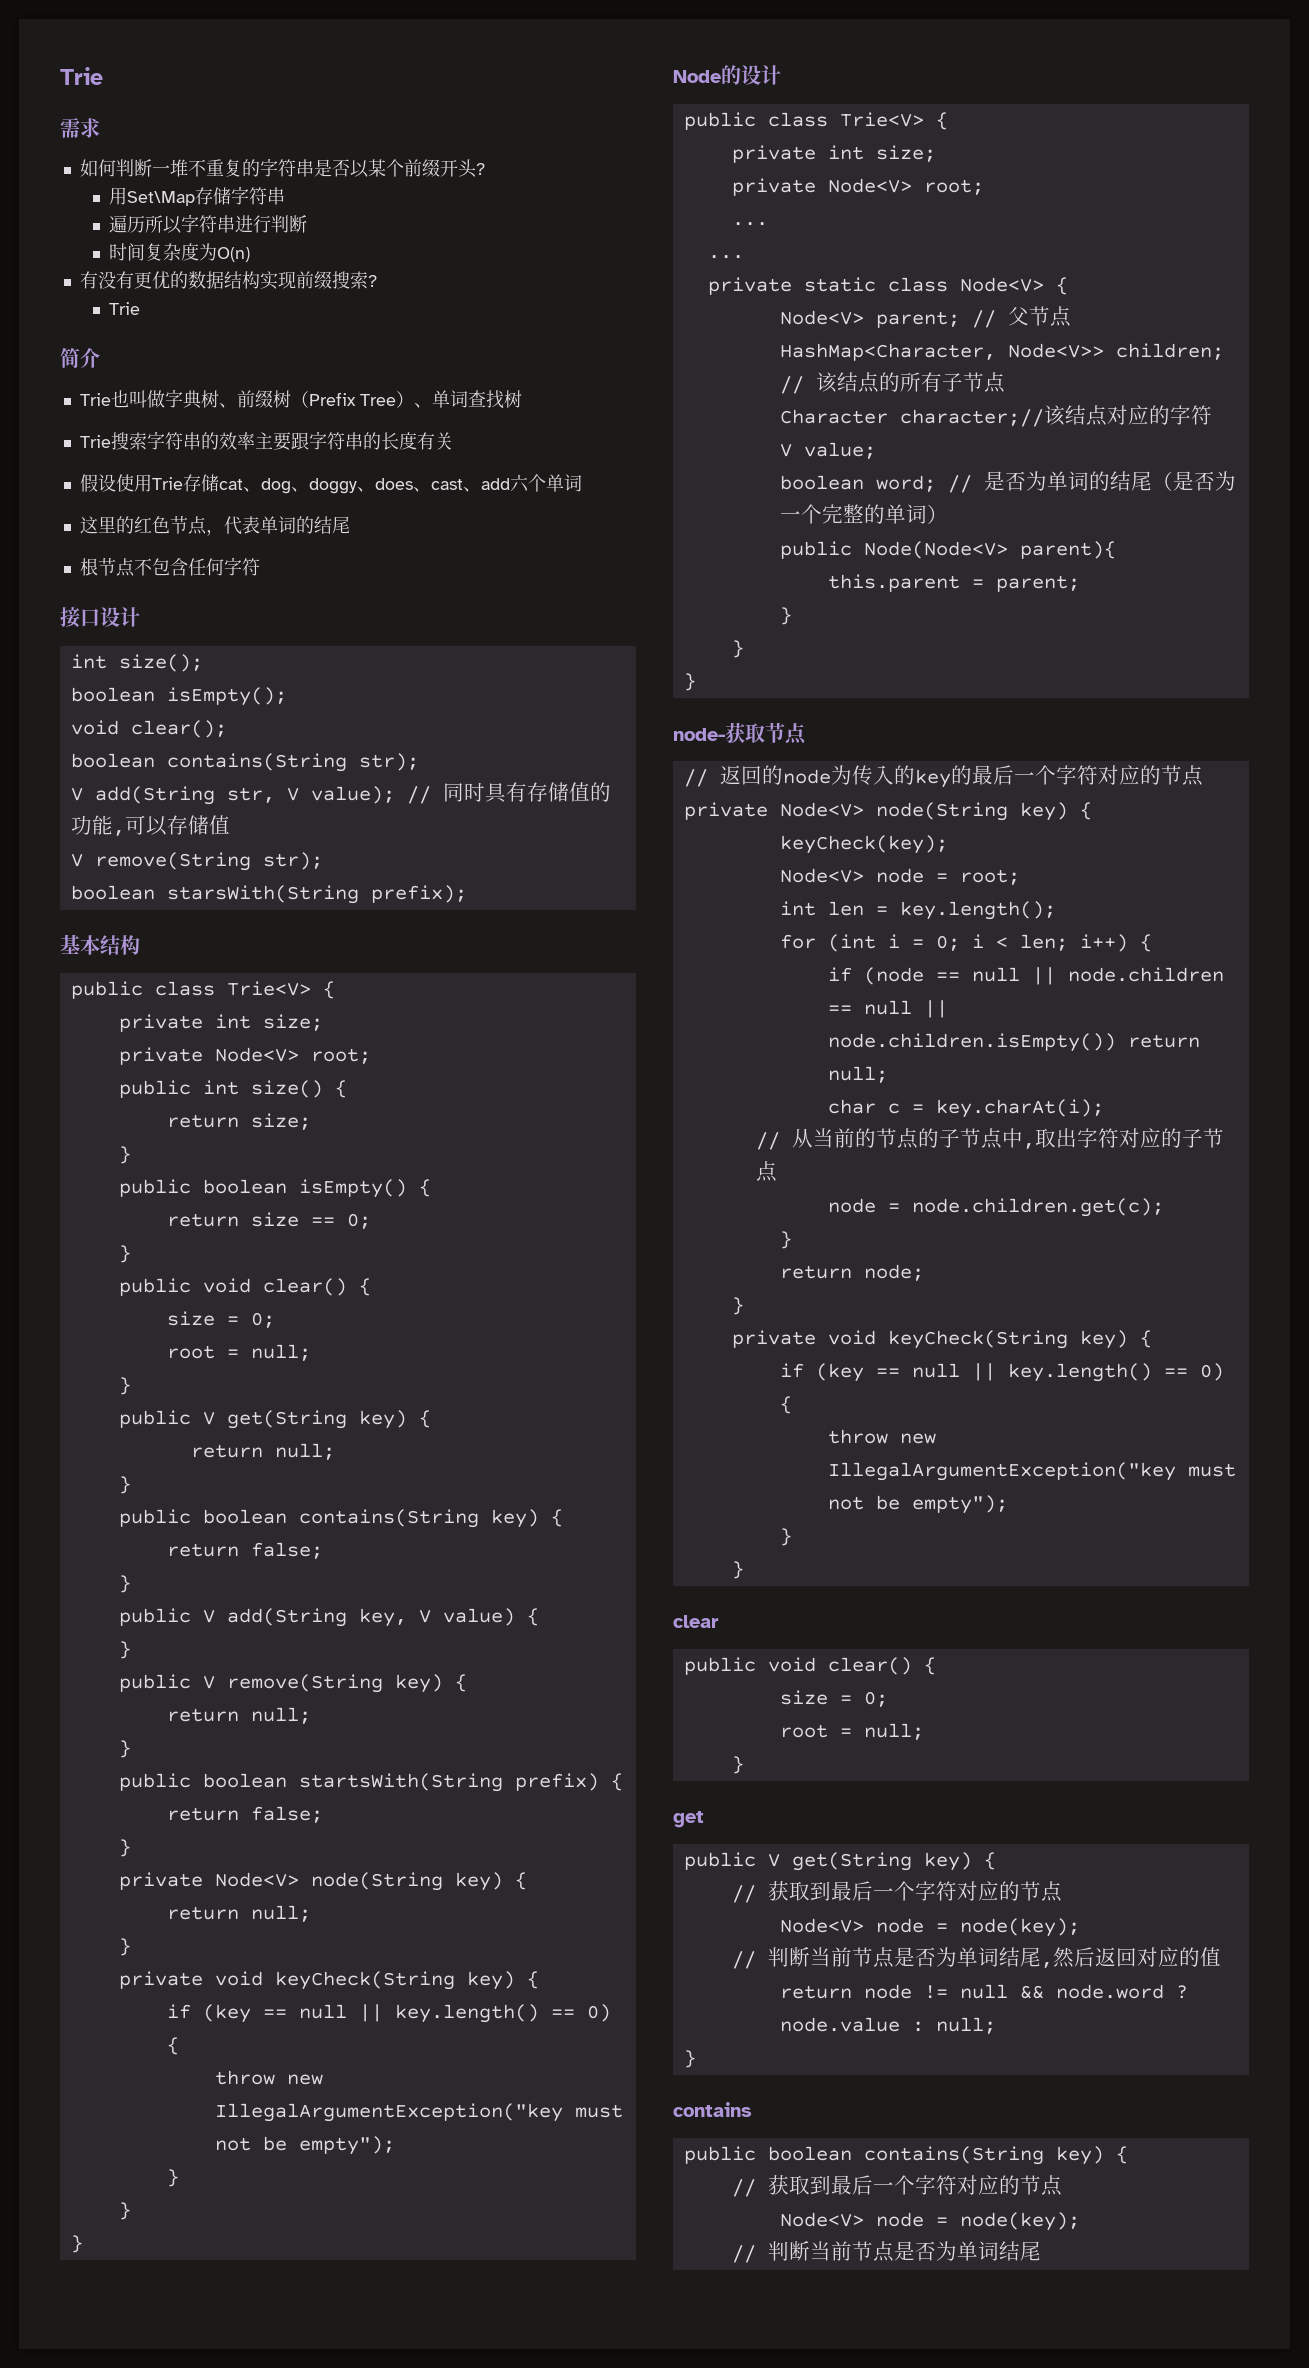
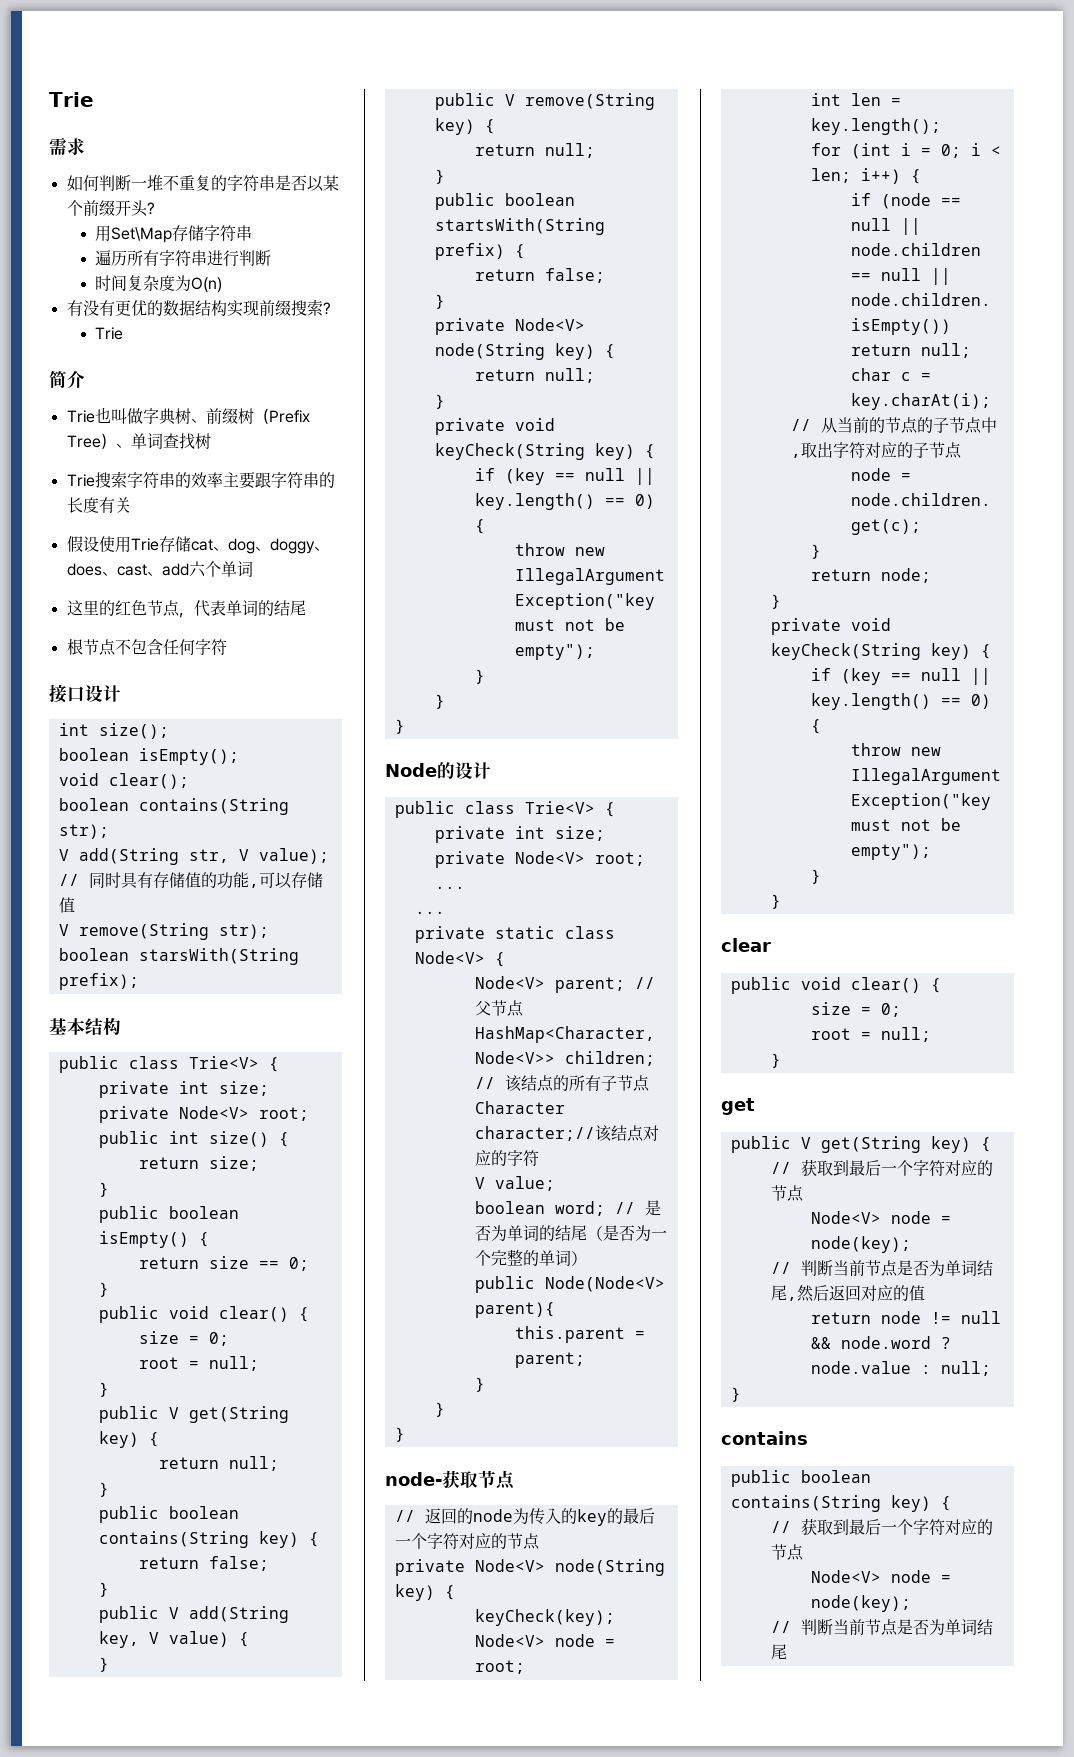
[162,216,182,234] 以 -> [143,250,160,266] 有

